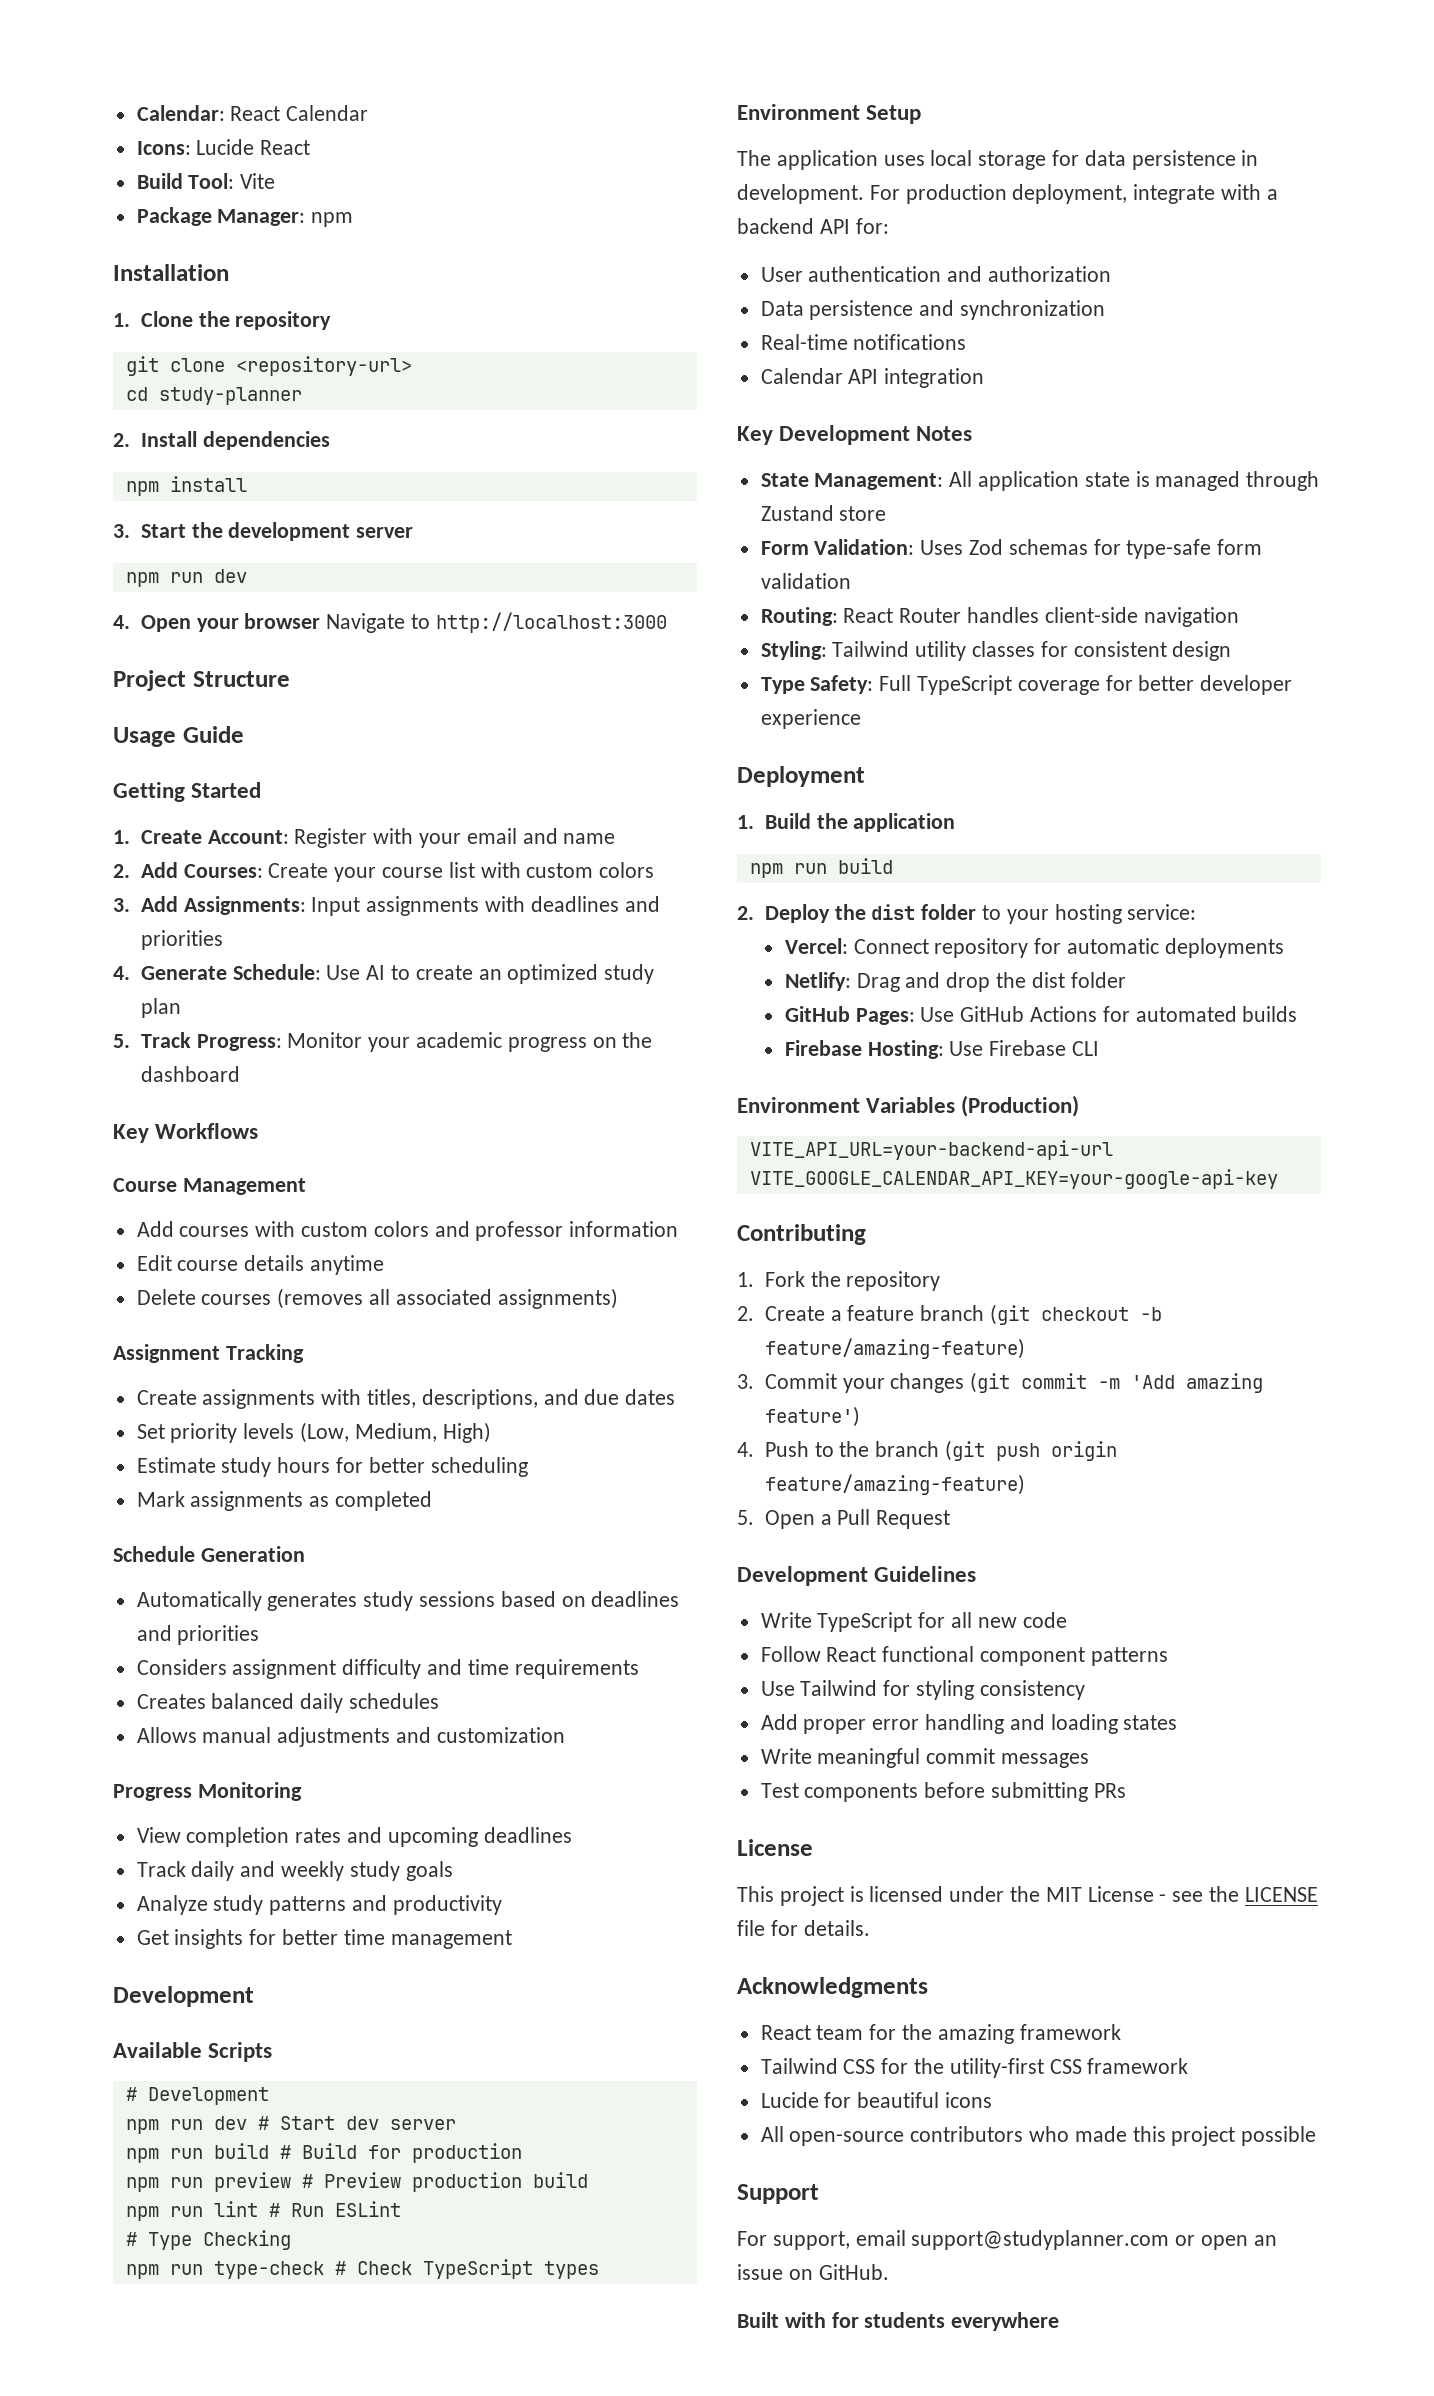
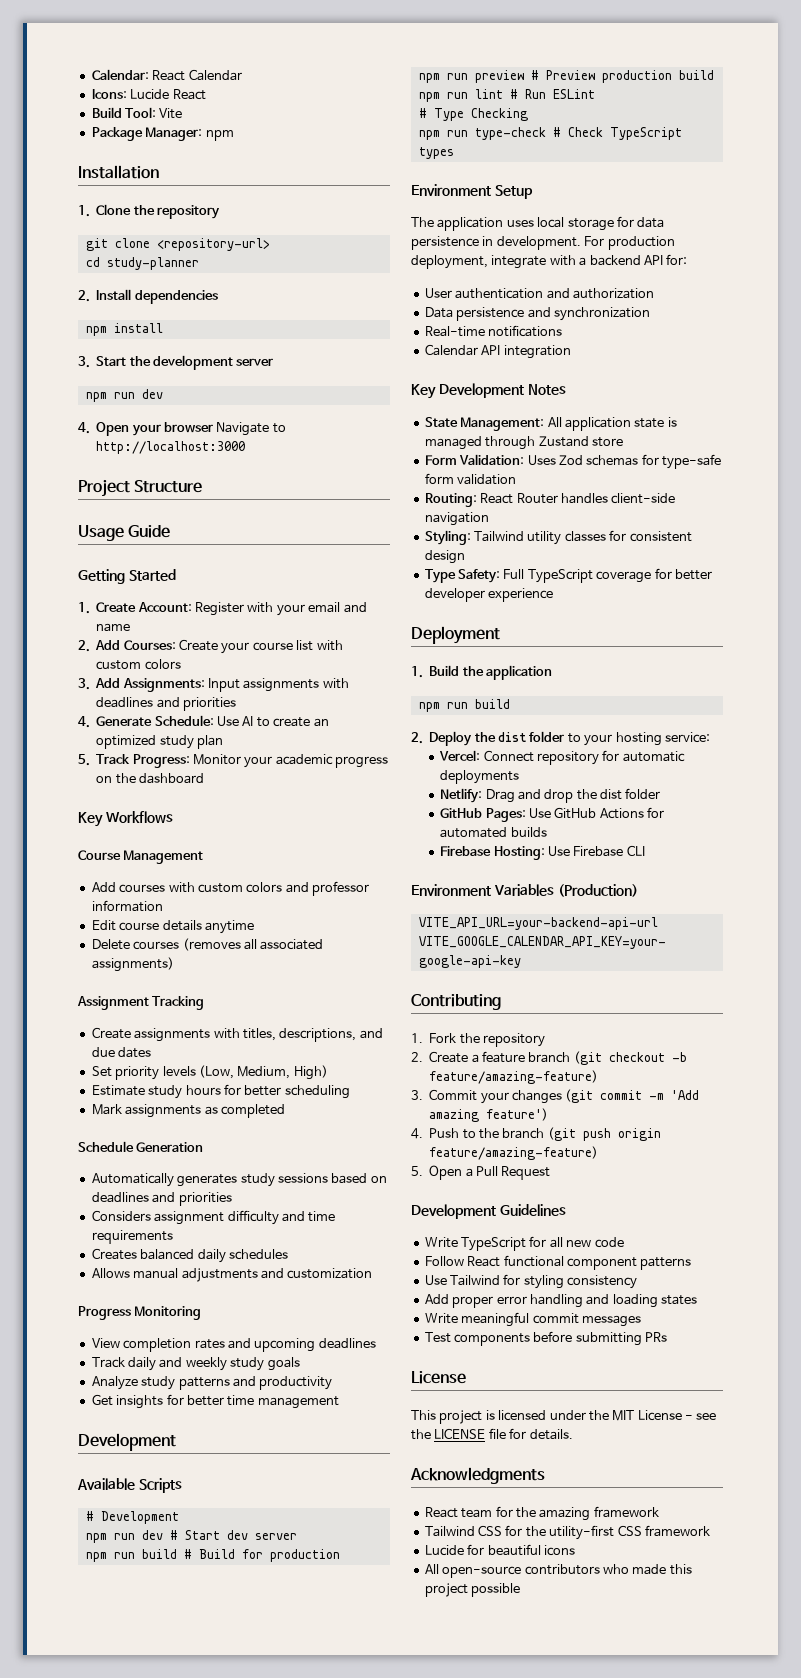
[737,2184,819,2204] [737,2230,1277,2250] [737,2264,889,2280] [737,2312,1060,2331] // Support // For support, email support@studyplanner.com or open an issue on GitHub. // Built with for students everywhere -> (521, 1590) none

